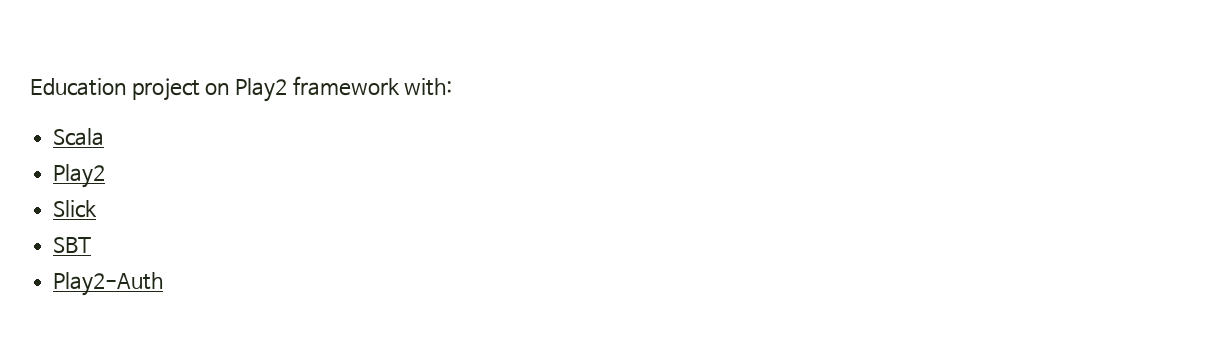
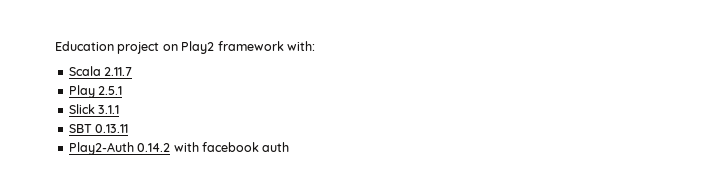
[53,164,106,188] // Play2 -> [104,67,133,76] [68,85,123,98] 2.11.7 // Play 2.5.1
(98, 209) none -> [98,105,120,114] 3.1.1
(92, 245) none -> [95,124,129,133] 0.13.11
(164, 284) none -> [137,142,290,152] 0.14.2 with facebook auth

